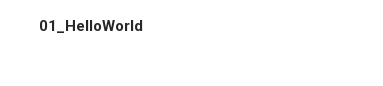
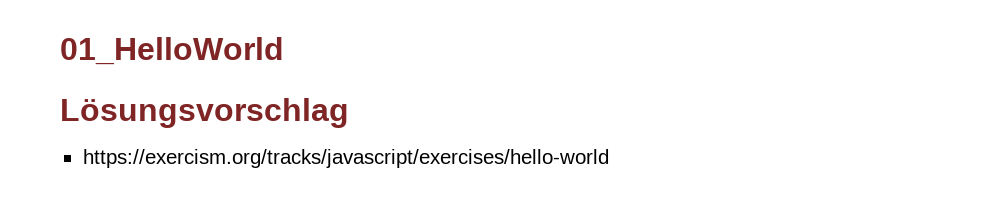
(143, 26) none -> [60,98,349,128] [82,149,609,168] // Lösungsvorschlag // https://exercism.org/tracks/javascript/exercises/hello-world

